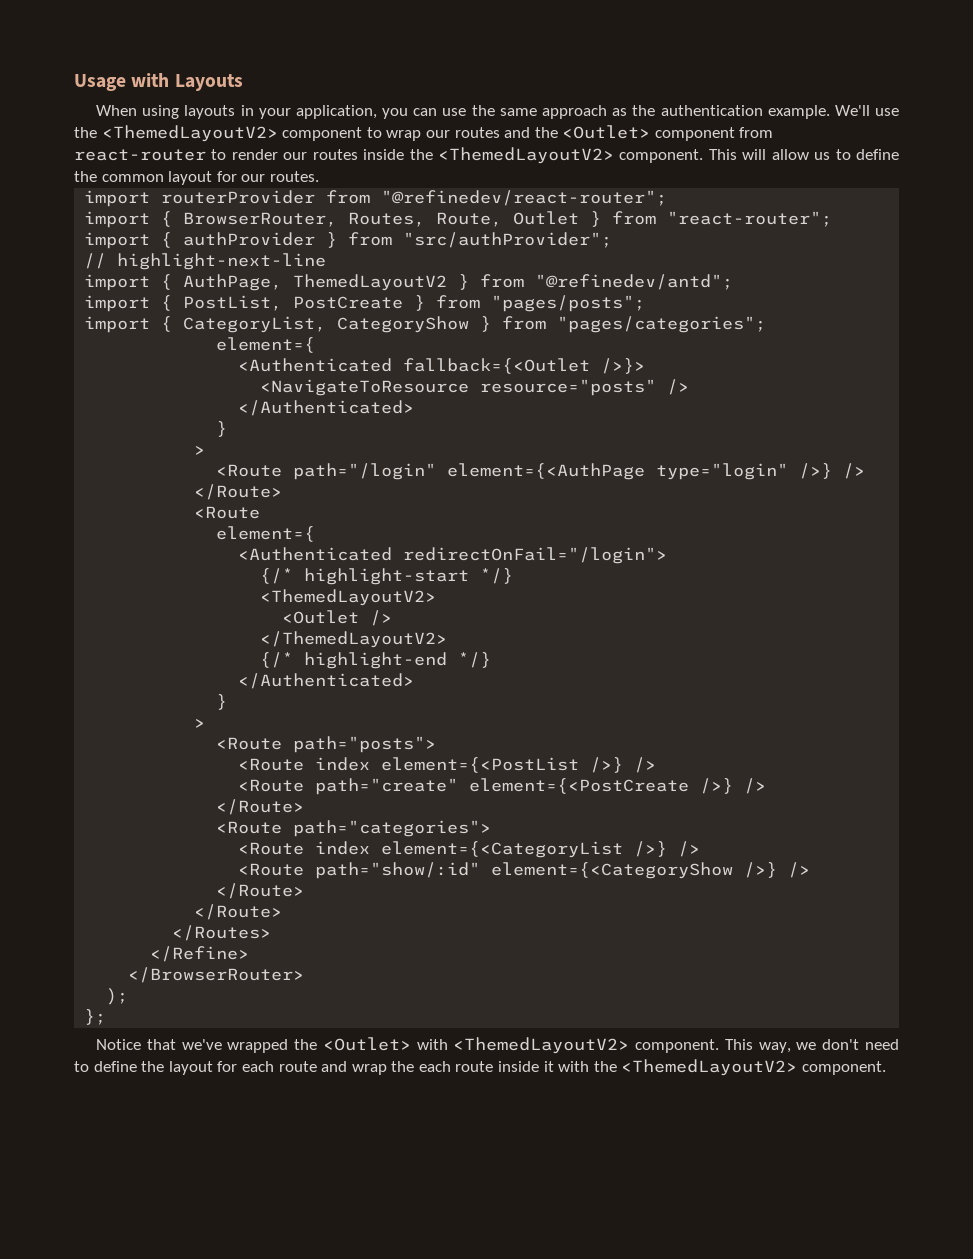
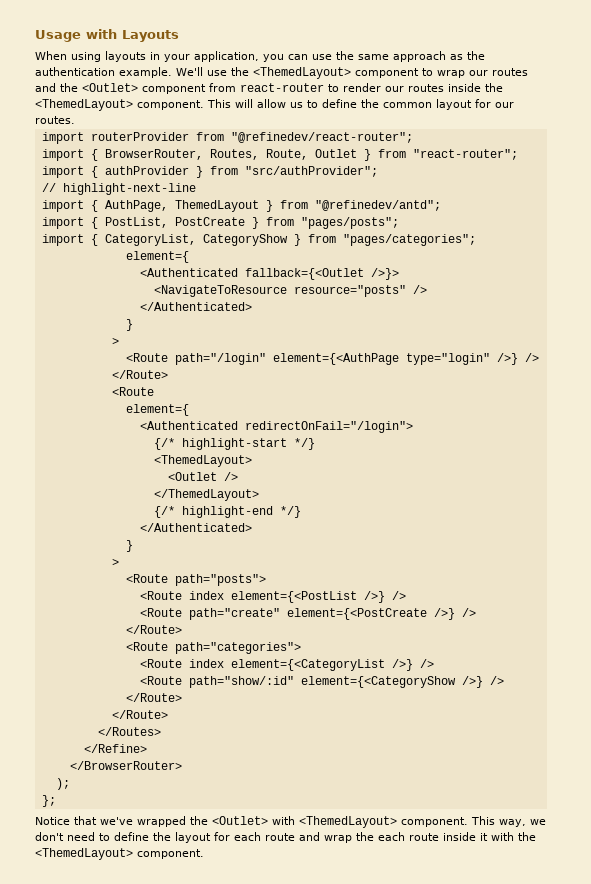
[101,125,278,142] <ThemedLayoutV2> -> [253,67,351,79] <ThemedLayout>
[438,147,614,164] <ThemedLayoutV2> -> [35,99,133,111] <ThemedLayout>
[293,274,448,291] ThemedLayoutV2 -> [174,200,259,212] ThemedLayout
[260,589,437,606] <ThemedLayoutV2> -> [153,455,252,467] <ThemedLayout>
[260,631,448,648] </ThemedLayoutV2> -> [153,489,259,501] </ThemedLayout>
[453,1037,630,1054] <ThemedLayoutV2> -> [299,816,397,828] <ThemedLayout>
[621,1059,798,1076] <ThemedLayoutV2> -> [35,848,133,860] <ThemedLayout>

